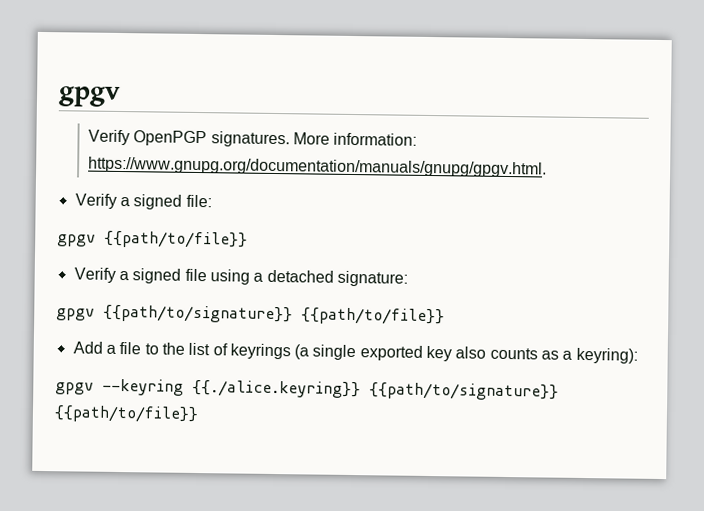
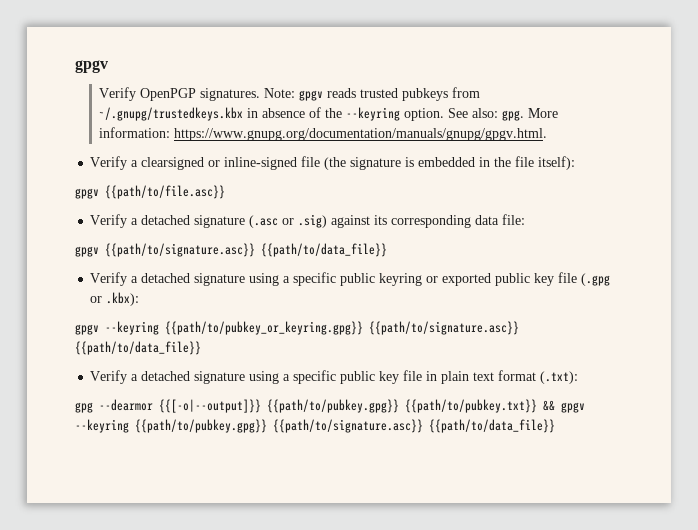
(290, 139) none -> [264,87,481,101] [99,107,525,121] Note: gpgv reads trusted pubkeys from ~/.gnupg/trustedkeys.kbx in absence of the --keyring option. See also: gpg.
[133,194,183,210] signed -> [141,156,576,170] [75,185,225,199] [90,214,500,228] clearsigned or inline-signed file (the signature is embedded in the file itself): // gpgv {{path/to/file.asc}} // Verify a detached signature (.asc or .sig) against its corresponding data
[104,230,248,249] [73,267,408,287] [56,304,445,326] [72,341,638,364] [55,378,559,401] [54,405,199,424] {{path/to/file}} // Verify a signed file using a detached signature: // gpgv {{path/to/signature}} {{path/to/file}} // Add a file to the list of keyrings (a single exported key also counts as a keyring): // gpgv --keyring {{./alice.keyring}} {{path/to/signature}} {{path/to/file}} -> [105,243,387,257] [90,272,611,286] [90,292,140,306] [75,321,519,335] [75,341,201,355] [90,370,579,384] [75,399,585,413] [75,419,555,433] {{path/to/signature.asc}} {{path/to/data_file}} // Verify a detached signature using a specific public keyring or exported public key file (.gpg or .kbx): // gpgv --keyring {{path/to/pubkey_or_keyring.gpg}} {{path/to/signature.asc}} {{path/to/data_file}} // Verify a detached signature using a specific public key file in plain text format (.txt): // gpg --dearmor {{[-o|--output]}} {{path/to/pubkey.gpg}} {{path/to/pubkey.txt}} && gpgv --keyring {{path/to/pubkey.gpg}} {{path/to/signature.asc}} {{path/to/data_file}}

